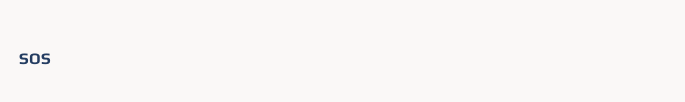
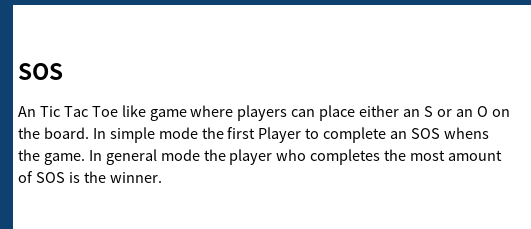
[19,53,51,65] SOS -> [18,63,63,80] [18,105,510,121] [18,127,489,143] [18,149,503,165] [18,171,162,183] SOS // An Tic Tac Toe like game where players can place either an S or an O on the board. In simple mode the first Player to complete an SOS whens the game. In general mode the player who completes the most amount of SOS is the winner.

